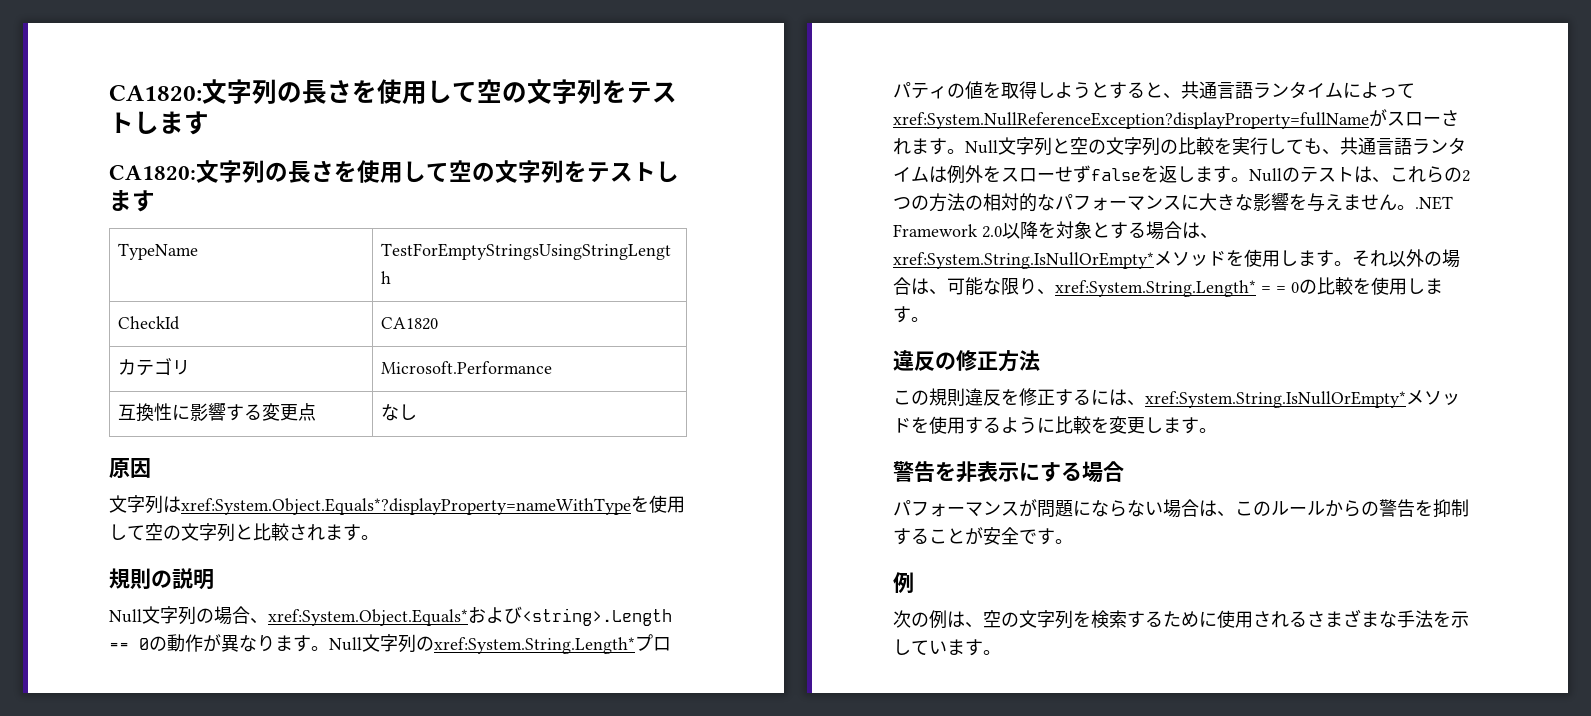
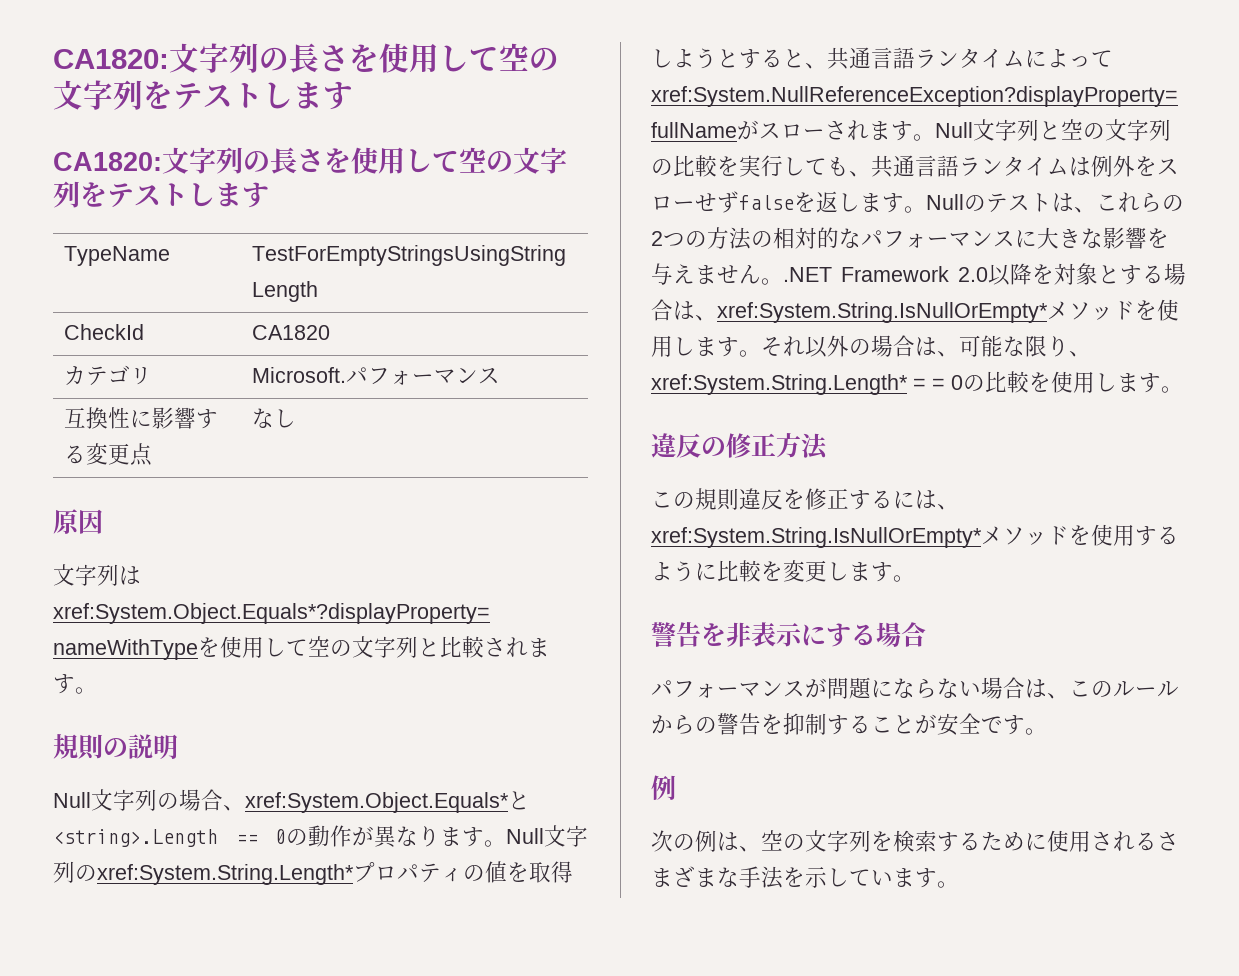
[380,361,552,374] Microsoft.Performance -> [251,367,500,385] Microsoft.パフォーマンス
[468,606,522,624] および -> [508,791,530,810] と

